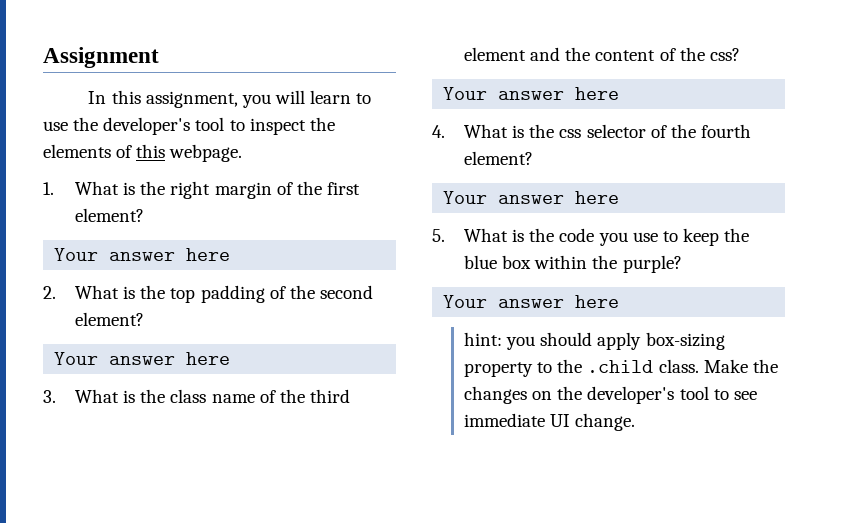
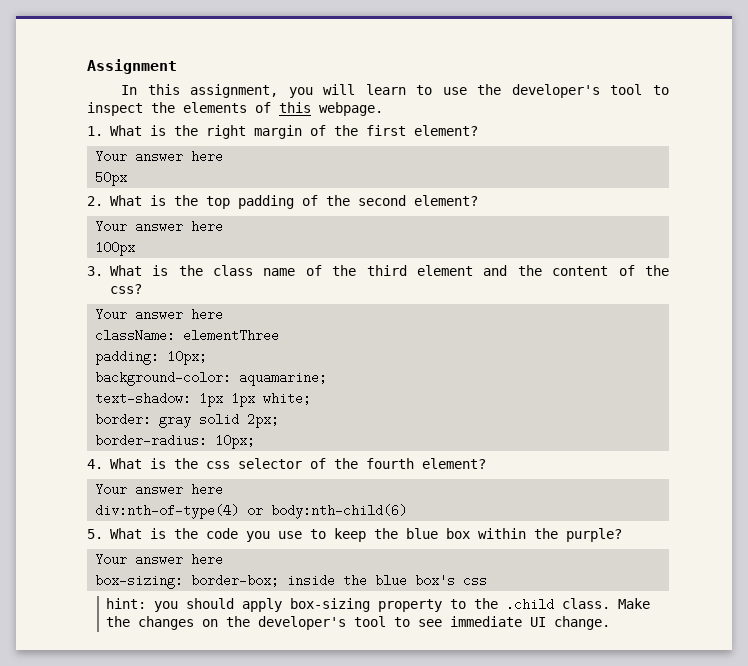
(231, 254) none -> [95,171,128,186] // 50px
(231, 358) none -> [95,241,136,256] // 100px
(620, 93) none -> [95,329,280,342] [95,350,208,365] [95,371,328,386] [95,392,312,407] [95,413,280,428] [95,434,256,449] // className: elementThree // padding: 10px; // background-color: aquamarine; // text-shadow: 1px 1px white; // border: gray solid 2px; // border-radius: 10px;
(620, 197) none -> [95,504,408,519] // div:nth-of-type(4) or body:nth-child(6)
(620, 301) none -> [95,574,488,589] // box-sizing: border-box; inside the blue box's css

